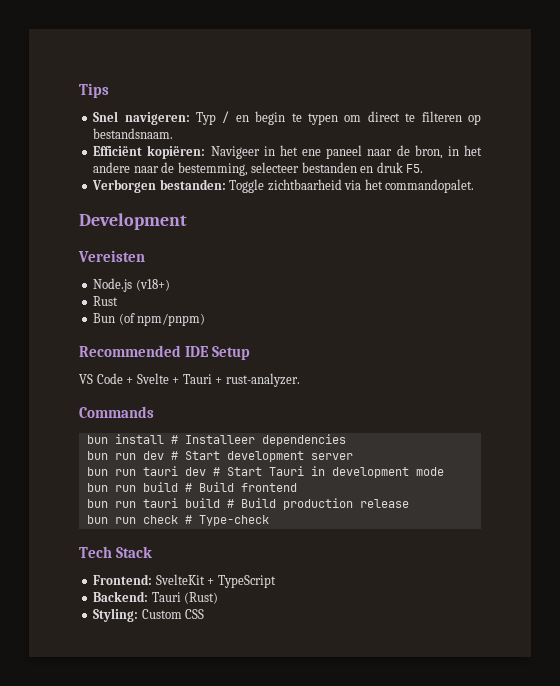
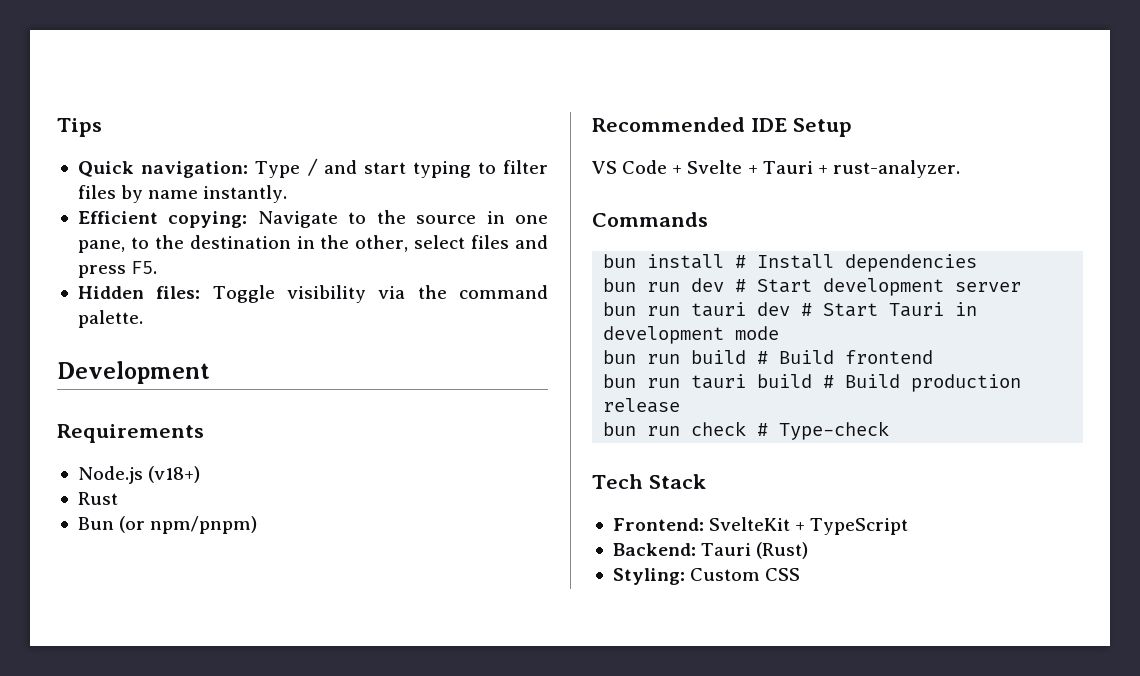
[93,111,481,125] [93,128,174,139] [93,145,482,159] [93,162,424,176] [92,179,475,193] Snel navigeren: Typ / en begin te typen om direct te filteren op bestandsnaam. // Efficiënt kopiëren: Navigeer in het ene paneel naar de bron, in het andere naar de bestemming, selecteer bestanden en druk F5. // Verborgen bestanden: Toggle zichtbaarheid via het commandopalet. -> [77,158,548,178] [77,185,288,203] [77,210,549,228] [77,235,548,253] [77,261,158,278] [77,285,548,303] [77,310,143,328] Quick navigation: Type / and start typing to filter files by name instantly. // Efficient copying: Navigate to the source in one pane, to the destination in the other, select files and press F5. // Hidden files: Toggle visibility via the command palette.
[78,250,145,262] Vereisten -> [57,424,204,443] Requirements
[118,313,135,325] (of -> [119,516,146,533] (or
[184,435,255,444] Installeer -> [757,254,835,269] Install

